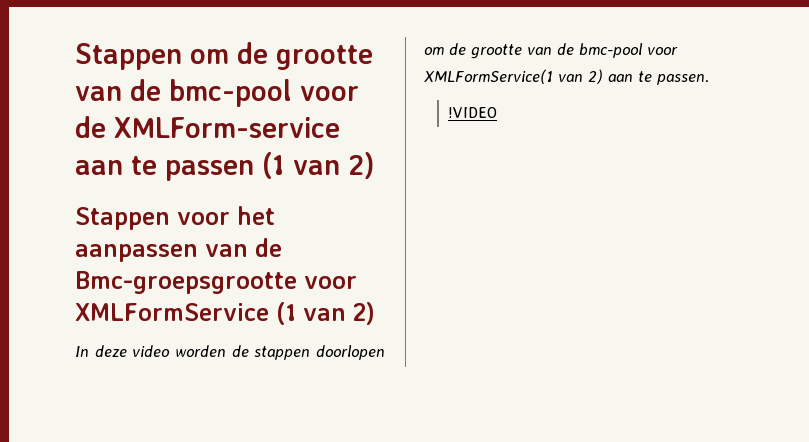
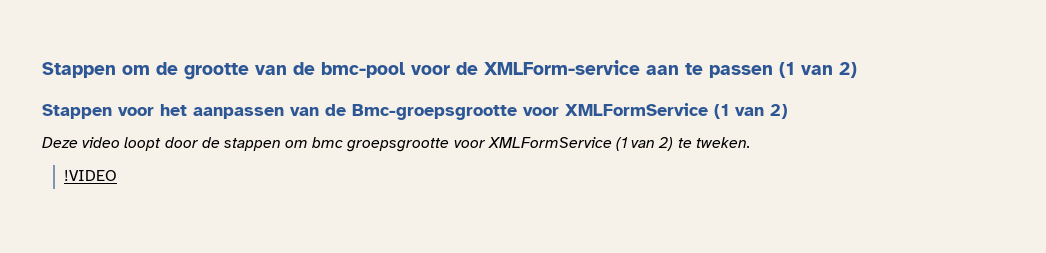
[75,345,385,360] [424,43,678,59] [424,69,709,85] In deze video worden de stappen doorlopen om de grootte van de bmc-pool voor XMLFormService(1 van 2) aan te passen. -> [42,137,750,152] Deze video loopt door de stappen om bmc groepsgrootte voor XMLFormService (1 van 2) te tweken.

